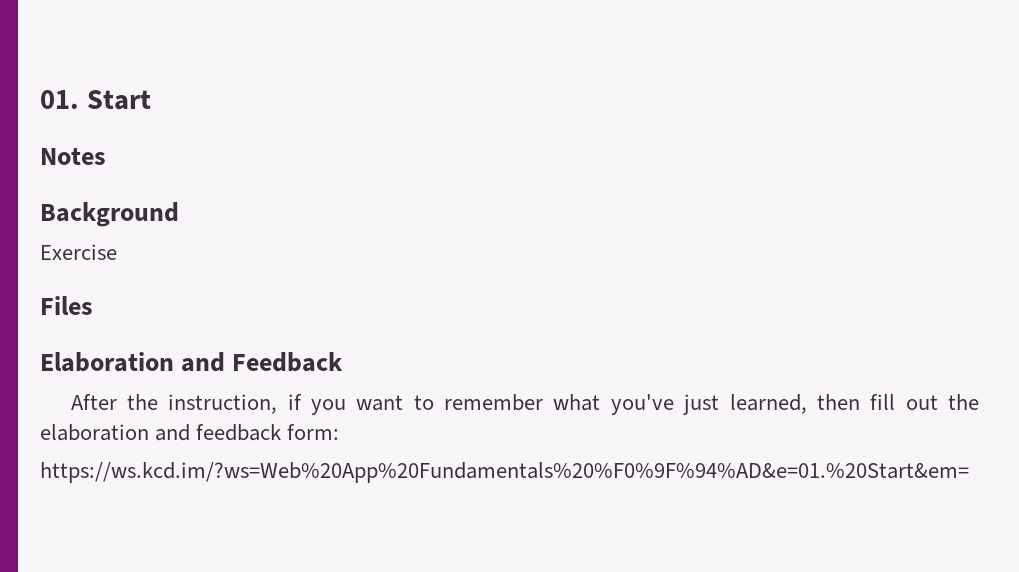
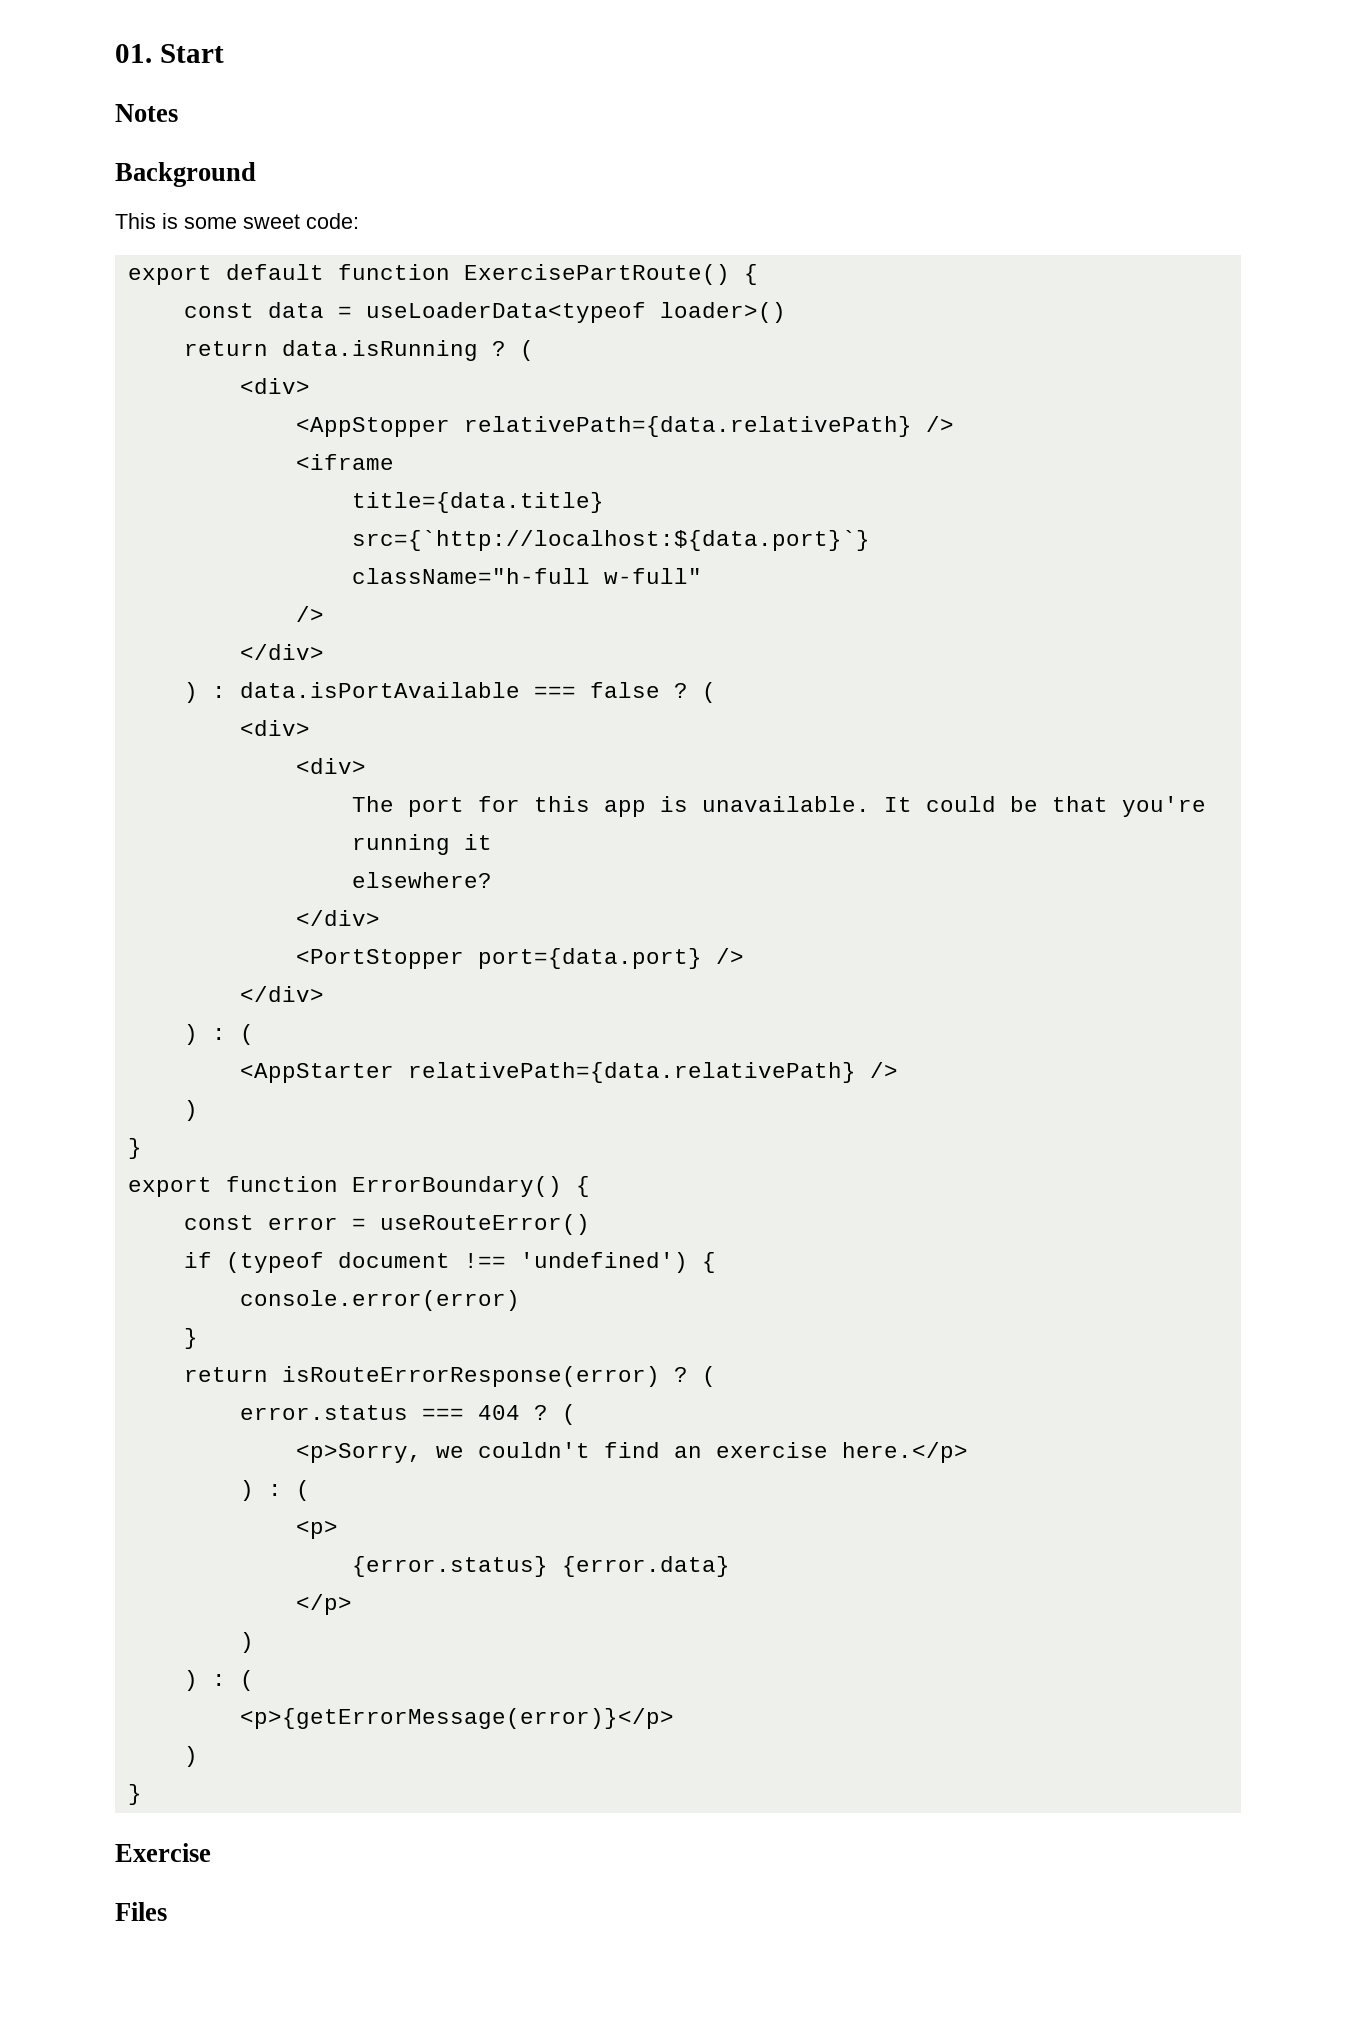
[40,244,117,260] [40,296,93,315] [40,352,344,372] [70,394,979,415] [40,424,340,441] [40,462,969,483] Exercise // Files // Elaboration and Feedback // After the instruction, if you want to remember what you've just learned, then fill out the elaboration and feedback form: // https://ws.kcd.im/?ws=Web%20App%20Fundamentals%20%F0%9F%94%AD&e=01.%20Start&em= -> [115,213,359,229] [127,264,758,285] [183,302,786,323] [183,340,534,361] [239,378,310,394] [295,416,954,437] [295,454,394,470] [351,492,604,513] [351,530,870,551] [351,568,702,584] [295,606,324,622] [239,644,324,660] [183,682,716,703] [239,720,310,736] [295,758,366,774] [351,796,1206,817] [351,834,492,855] [351,872,492,888] [295,910,380,926] [295,948,744,969] [239,986,324,1002] [183,1024,254,1045] [239,1062,898,1083] [183,1100,198,1121] [127,1138,142,1159] [127,1176,590,1197] [183,1214,590,1235] [183,1252,716,1273] [239,1290,520,1311] [183,1328,198,1349] [183,1366,716,1387] [239,1404,576,1425] [295,1442,968,1463] [239,1480,310,1501] [295,1520,338,1539] [351,1556,730,1577] [295,1594,352,1615] [239,1632,254,1653] [183,1670,254,1691] [239,1708,674,1729] [183,1746,198,1767] [127,1784,142,1805] [115,1843,211,1862] [115,1902,167,1921] This is some sweet code: // export default function ExercisePartRoute() { // const data = useLoaderData<typeof loader>() // return data.isRunning ? ( // <div> // <AppStopper relativePath={data.relativePath} /> // <iframe // title={data.title} // src={`http://localhost:${data.port}`} // className="h-full w-full" // /> // </div> // ) : data.isPortAvailable === false ? ( // <div> // <div> // The port for this app is unavailable. It could be that you're running it // elsewhere? // </div> // <PortStopper port={data.port} /> // </div> // ) : ( // <AppStarter relativePath={data.relativePath} /> // ) // } // export function ErrorBoundary() { // const error = useRouteError() // if (typeof document !== 'undefined') { // console.error(error) // } // return isRouteErrorResponse(error) ? ( // error.status === 404 ? ( // <p>Sorry, we couldn't find an exercise here.</p> // ) : ( // <p> // {error.status} {error.data} // </p> // ) // ) : ( // <p>{getErrorMessage(error)}</p> // ) // } // Exercise // Files

